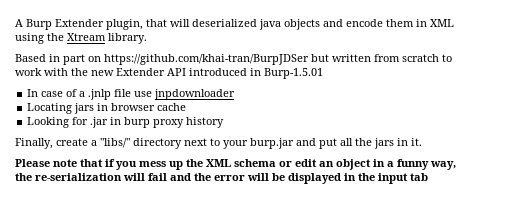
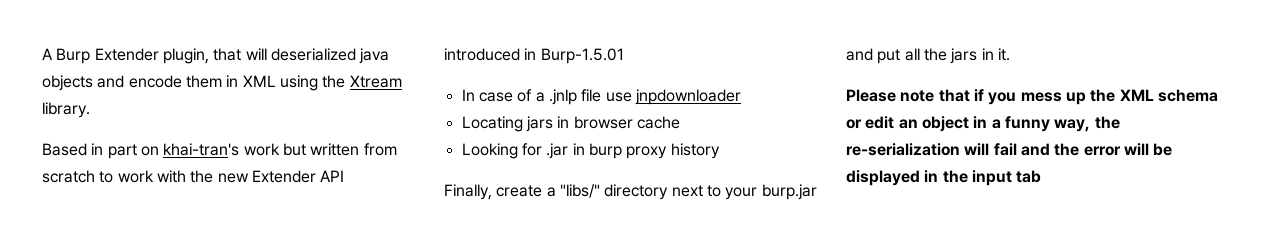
[104,54,309,65] https://github.com/khai-tran/BurpJDSer -> [163,143,280,156] khai-tran's work

